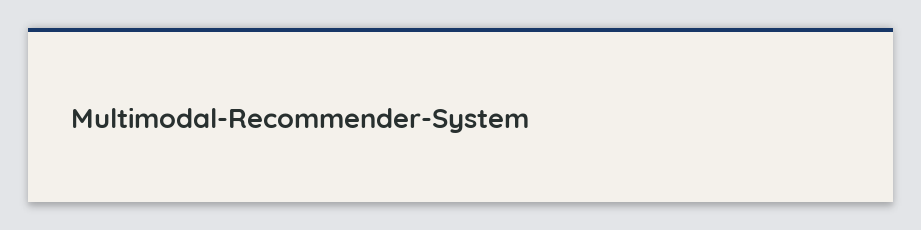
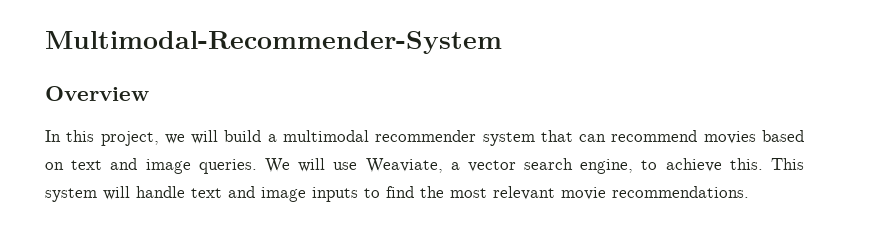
(529, 120) none -> [45,86,149,101] [45,130,805,146] [45,158,804,174] [45,186,749,202] // Overview // In this project, we will build a multimodal recommender system that can recommend movies based on text and image queries. We will use Weaviate, a vector search engine, to achieve this. This system will handle text and image inputs to find the most relevant movie recommendations.

